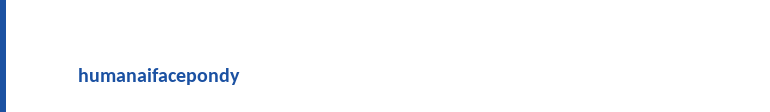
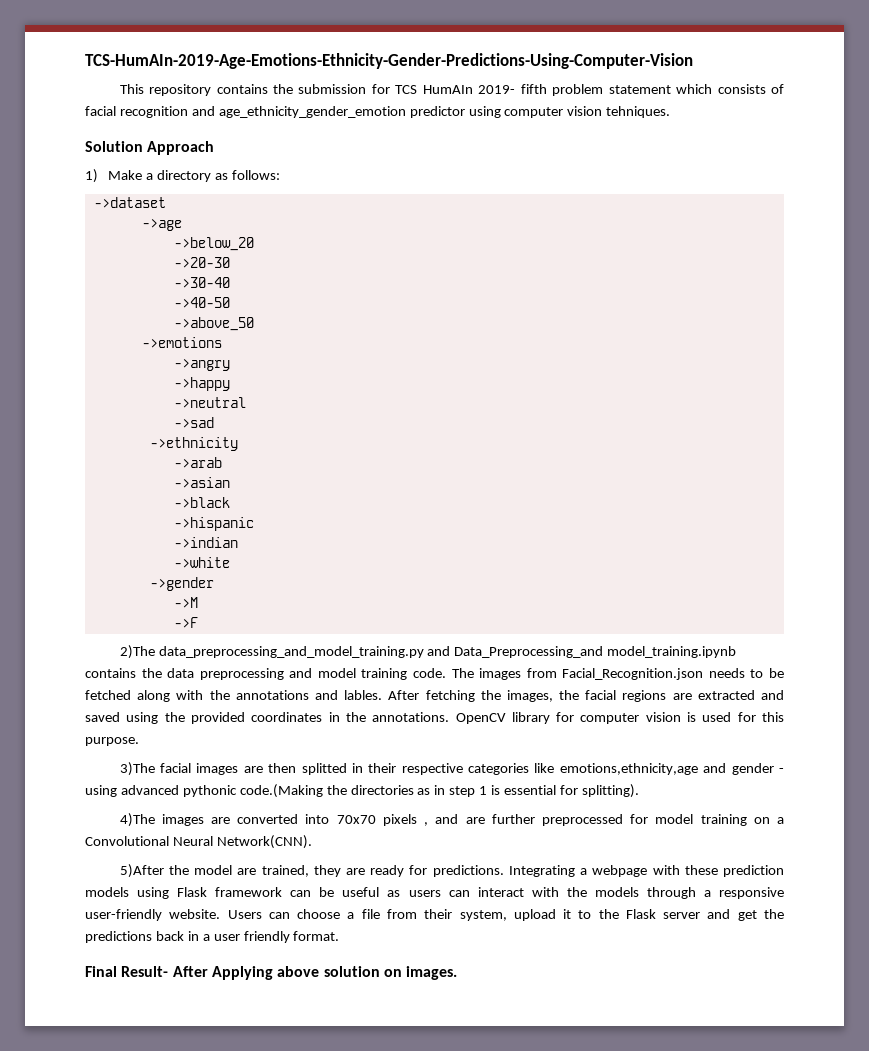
[78,68,240,85] humanaifacepondy -> [85,53,693,69] [119,84,784,96] [85,106,671,118] [85,141,215,155] [85,169,280,183] [93,197,166,208] [141,219,182,231] [173,237,254,251] [173,257,230,268] [173,277,230,288] [173,297,230,308] [173,317,254,331] [141,337,222,348] [173,359,230,371] [173,377,230,391] [173,397,246,408] [173,417,214,428] [149,437,238,451] [173,457,222,468] [173,477,230,488] [173,497,230,508] [173,517,254,531] [173,537,238,548] [173,557,230,568] [149,577,214,591] [173,597,198,608] [173,617,198,628] [119,645,737,659] [85,668,784,680] [85,690,784,702] [85,712,784,724] [85,737,139,746] [119,762,784,776] [85,784,639,798] [119,813,784,827] [85,835,312,849] [119,864,785,878] [85,887,784,899] [85,909,785,921] [85,931,340,943] [85,966,458,980] TCS-HumAIn-2019-Age-Emotions-Ethnicity-Gender-Predictions-Using-Computer-Vision // This repository contains the submission for TCS HumAIn 2019- fifth problem statement which consists of facial recognition and age_ethnicity_gender_emotion predictor using computer vision tehniques. // Solution Approach // 1) Make a directory as follows: // ->dataset // ->age // ->below_20 // ->20-30 // ->30-40 // ->40-50 // ->above_50 // ->emotions // ->angry // ->happy // ->neutral // ->sad // ->ethnicity // ->arab // ->asian // ->black // ->hispanic // ->indian // ->white // ->gender // ->M // ->F // 2)The data_preprocessing_and_model_training.py and Data_Preprocessing_and model_training.ipynb contains the data preprocessing and model training code. The images from Facial_Recognition.json needs to be fetched along with the annotations and lables. After fetching the images, the facial regions are extracted and saved using the provided coordinates in the annotations. OpenCV library for computer vision is used for this purpose. // 3)The facial images are then splitted in their respective categories like emotions,ethnicity,age and gender - using advanced pythonic code.(Making the directories as in step 1 is essential for splitting). // 4)The images are converted into 70x70 pixels , and are further preprocessed for model training on a Convolutional Neural Network(CNN). // 5)After the model are trained, they are ready for predictions. Integrating a webpage with these prediction models using Flask framework can be useful as users can interact with the models through a responsive user-friendly website. Users can choose a file from their system, upload it to the Flask server and get the predictions back in a user friendly format. // Final Result- After Applying above solution on images.

